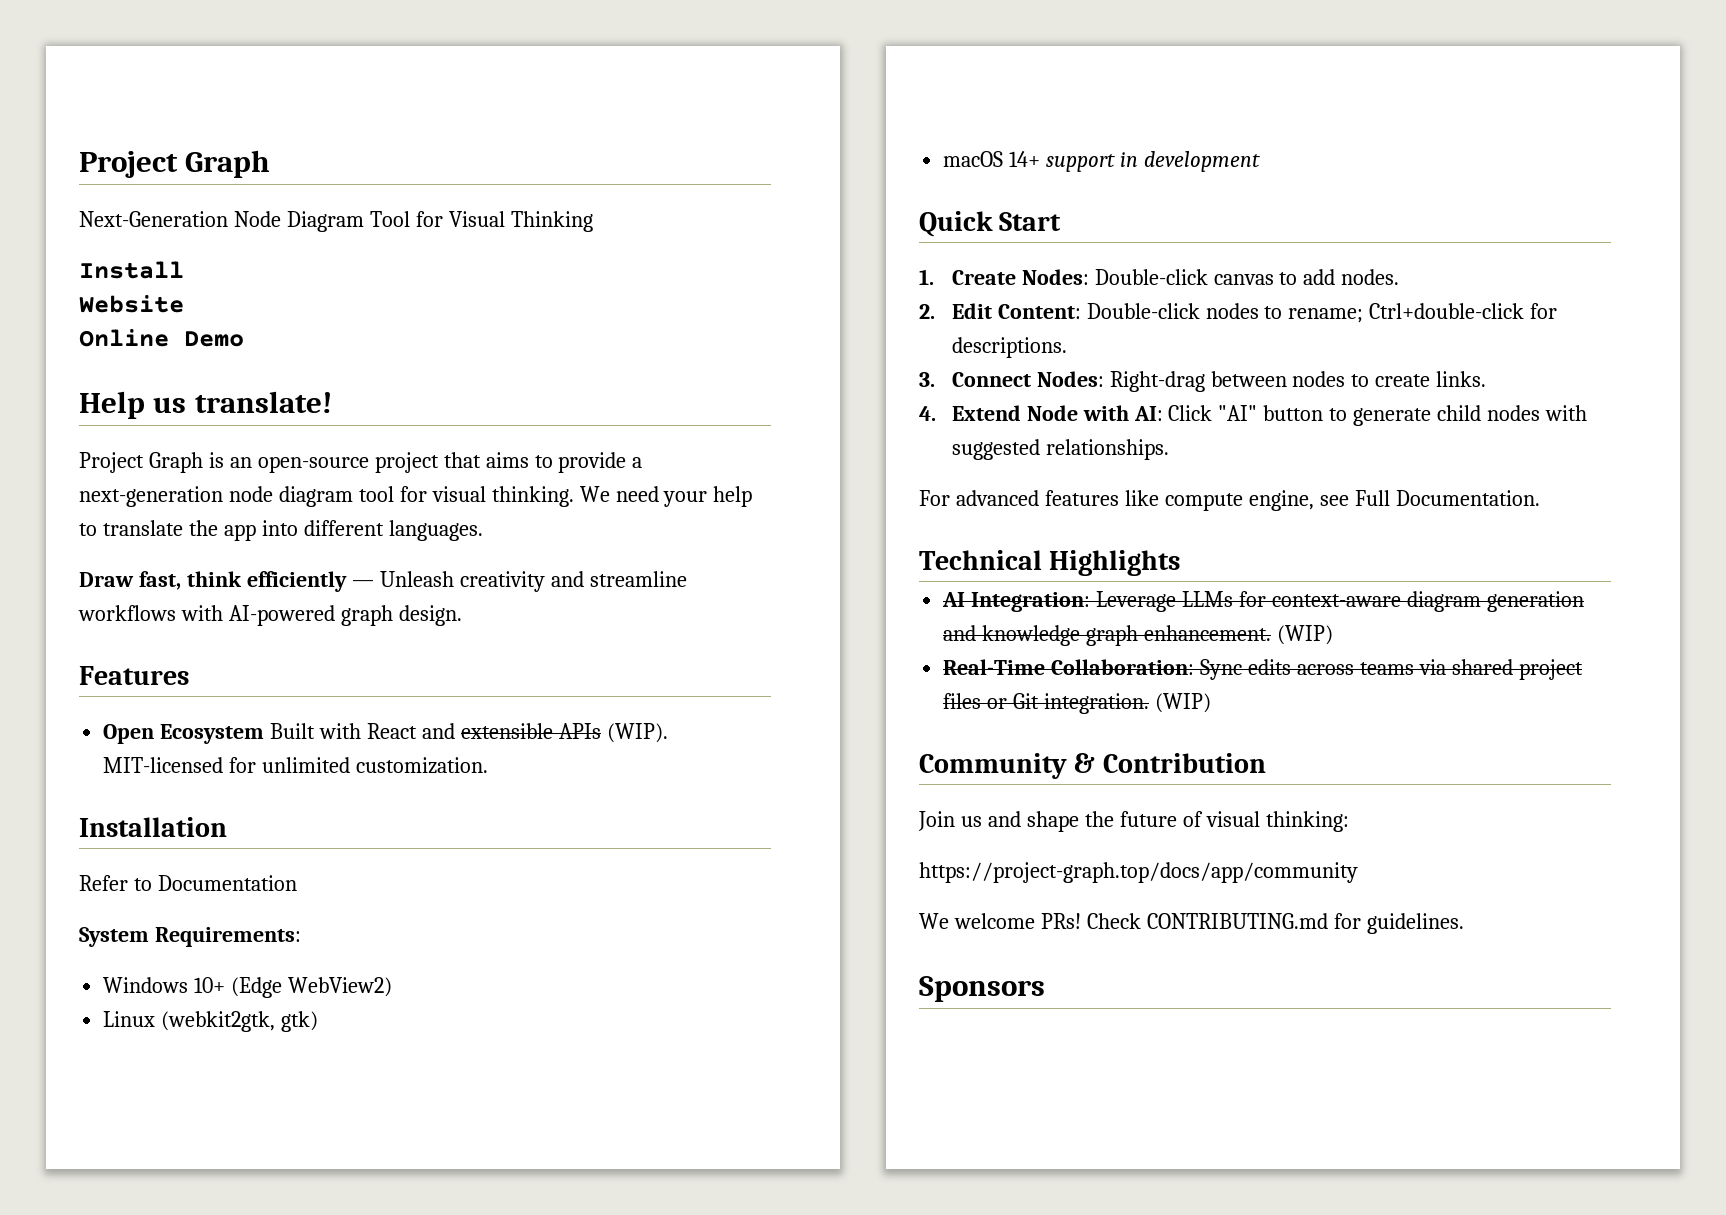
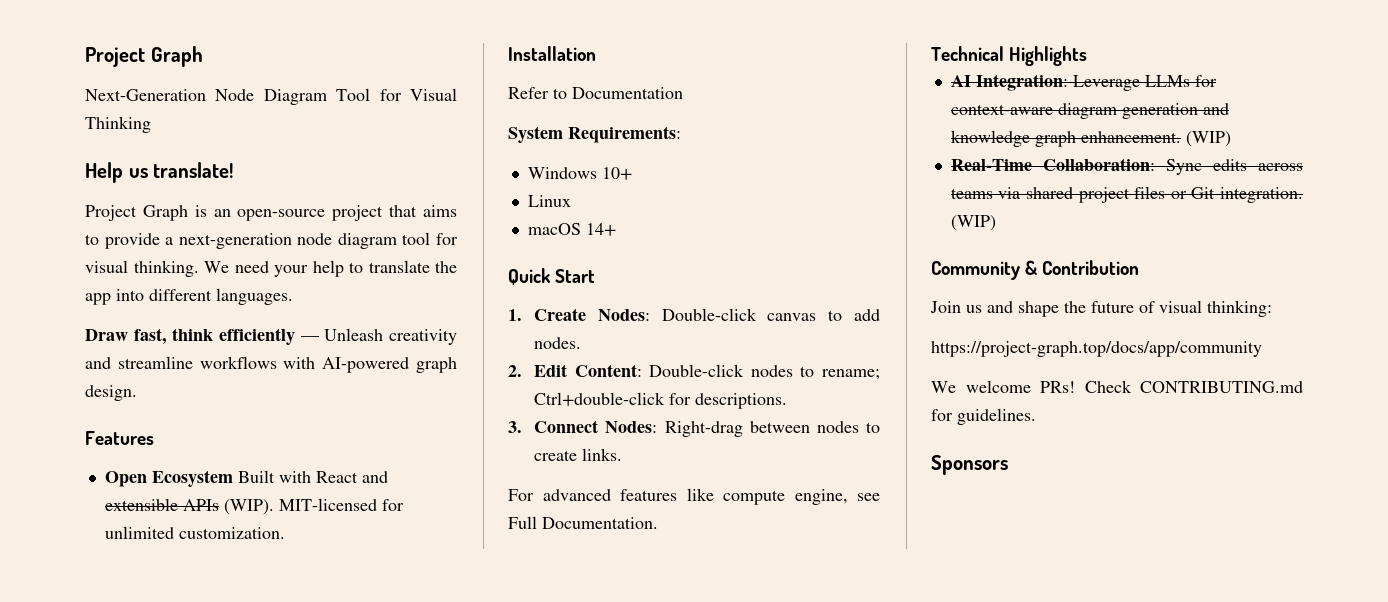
[79,261,184,279] [79,295,184,313] [79,329,244,347] // Install // Website // Online Demo -> (151, 124) none
[231,977,393,998] (Edge WebView2) -> (632, 173) none
[161,1011,319,1032] (webkit2gtk, gtk) -> (571, 201) none
[1046,151,1260,172] support in development -> (616, 229) none
[919,405,1588,426] [951,439,1169,460] // 4. Extend Node with AI: Click "AI" button to generate child nodes with suggested relationships. -> (623, 454) none

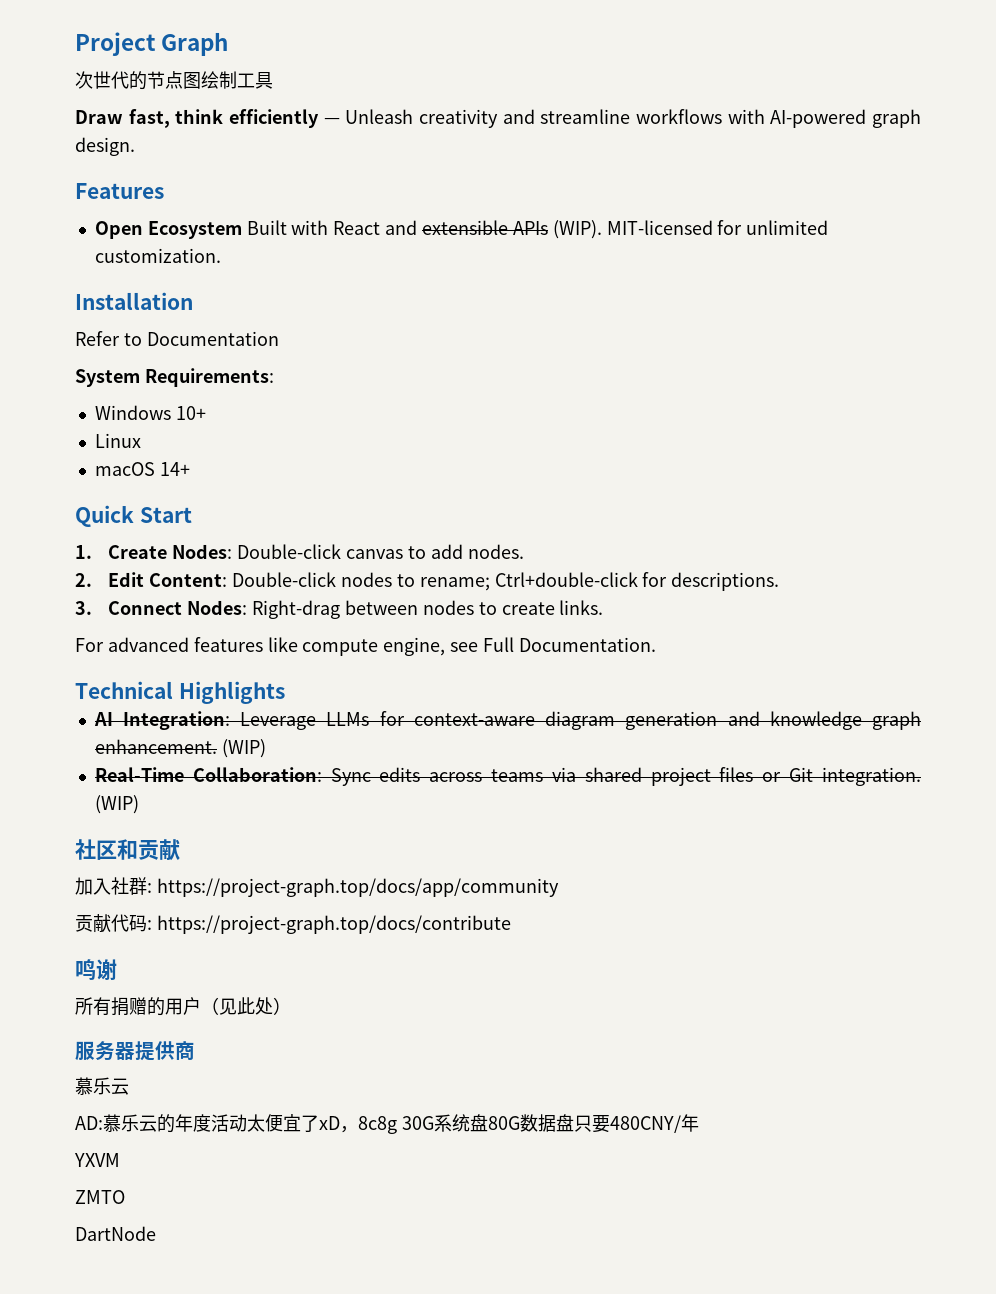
[85,88,457,105] [85,116,151,133] [85,162,235,183] [85,205,457,221] [85,232,458,249] [85,260,457,277] [85,288,293,305] Next-Generation Node Diagram Tool for Visual Thinking // Help us translate! // Project Graph is an open-source project that aims to provide a next-generation node diagram tool for visual thinking. We need your help to translate the app into different languages. -> [75,71,273,90] 次世代的节点图绘制工具
[931,260,1140,280] [930,300,1272,317] [931,341,1262,357] [931,380,1303,393] [931,408,1036,425] [931,455,1008,475] Community & Contribution // Join us and shape the future of visual thinking: // https://project-graph.top/docs/app/community // We welcome PRs! Check CONTRIBUTING.md for guidelines. // Sponsors -> [75,839,180,861] [75,877,559,897] [75,914,511,934] [75,959,117,980] [75,997,291,1016] [75,1041,195,1061] [75,1077,129,1095] [75,1114,699,1134] [74,1153,120,1167] [75,1190,125,1204] [75,1226,156,1241] 社区和贡献 // 加入社群: https://project-graph.top/docs/app/community // 贡献代码: https://project-graph.top/docs/contribute // 鸣谢 // 所有捐赠的用户（见此处） // 服务器提供商 // 慕乐云 // AD:慕乐云的年度活动太便宜了xD，8c8g 30G系统盘80G数据盘只要480CNY/年 // YXVM // ZMTO // DartNode

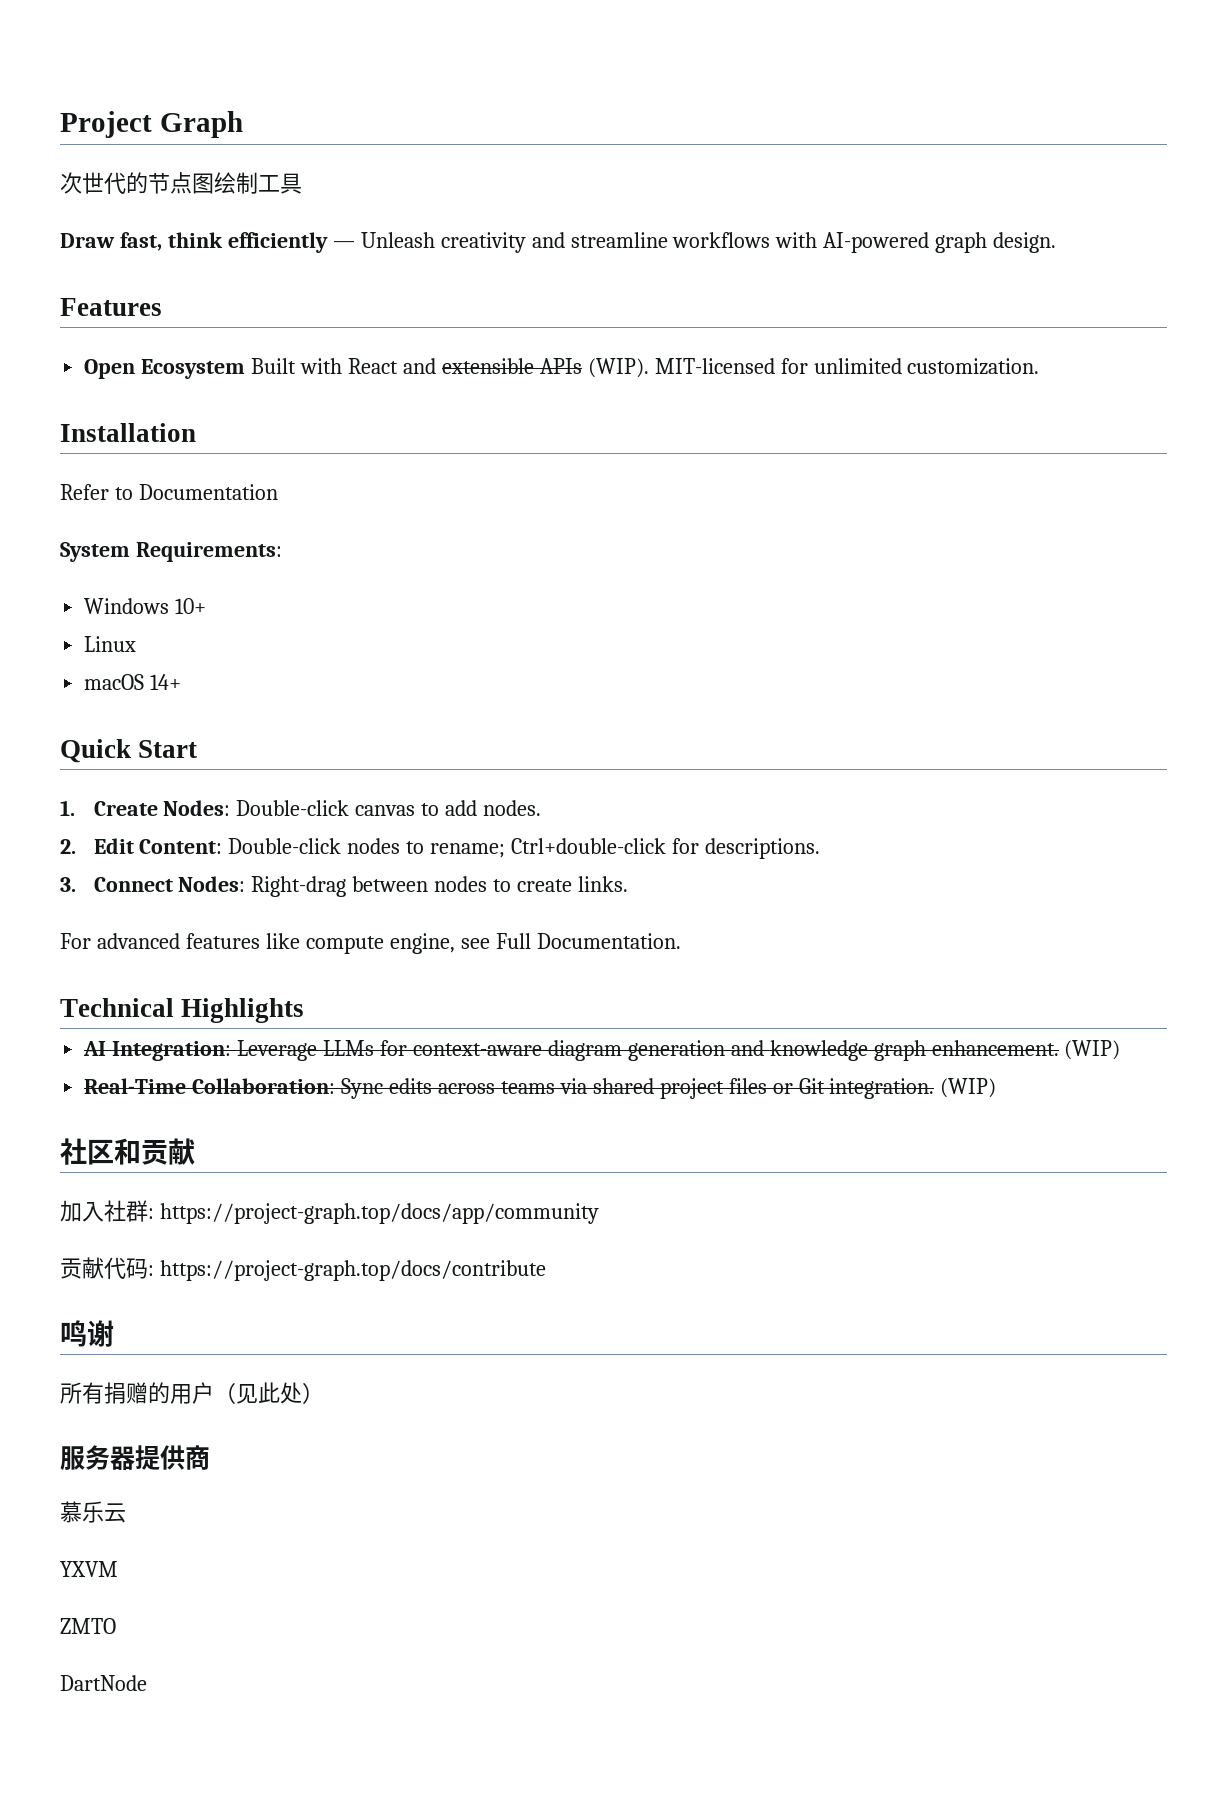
[75,1114,699,1134] // AD:慕乐云的年度活动太便宜了xD，8c8g 30G系统盘80G数据盘只要480CNY/年 -> (126, 1513) none

